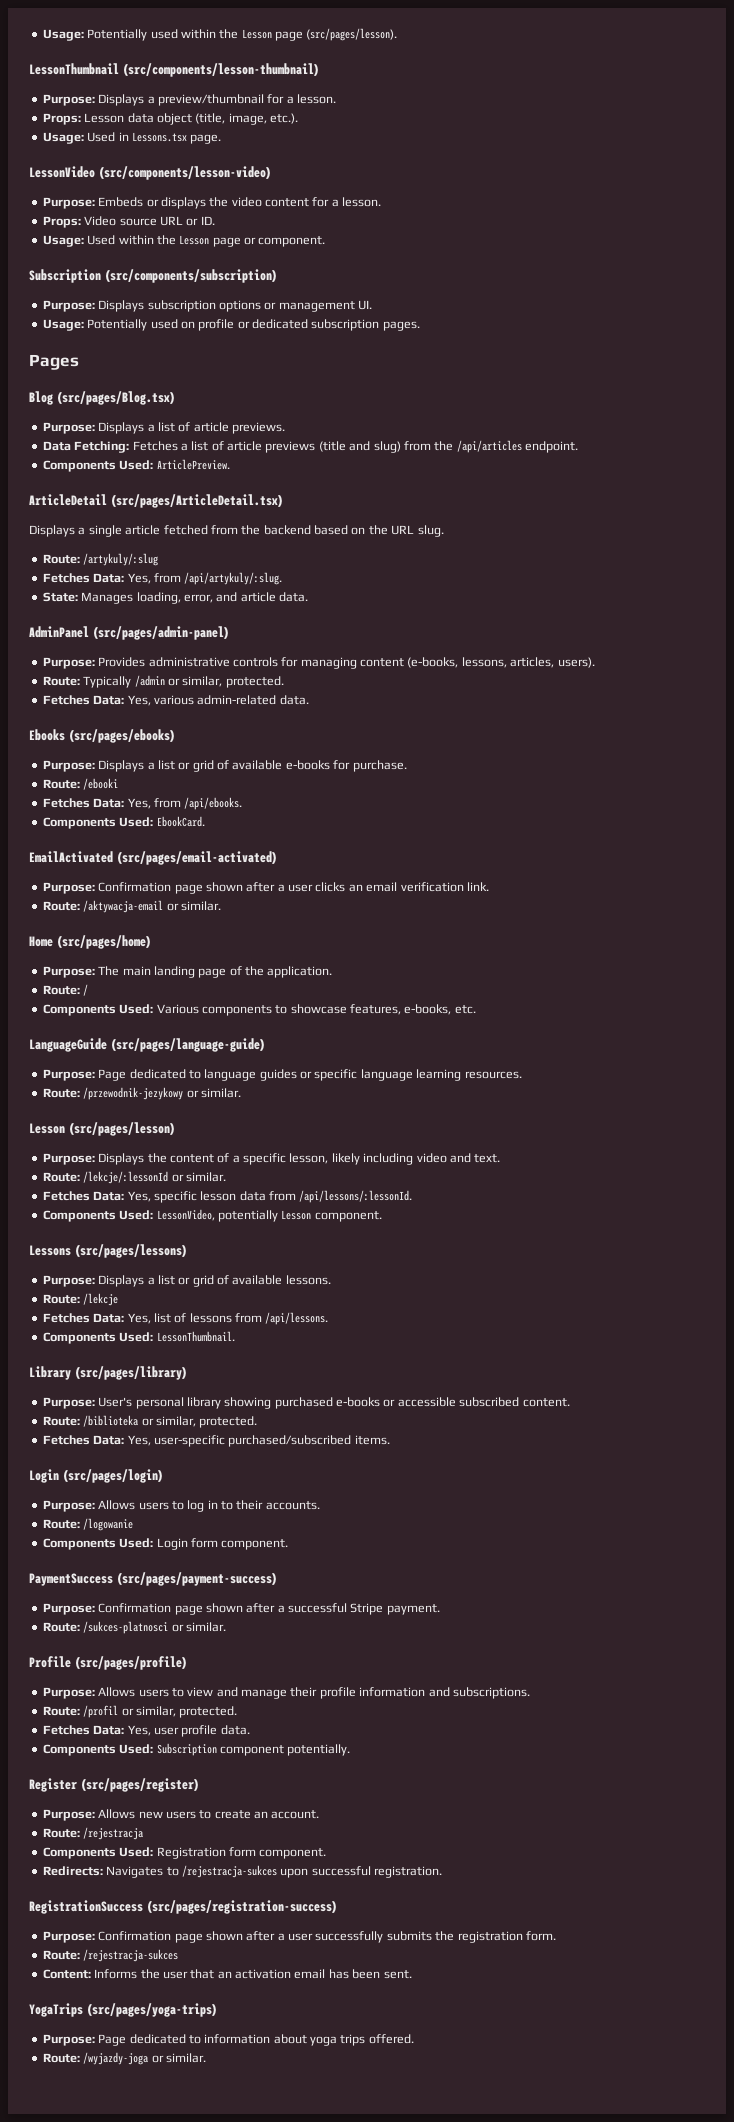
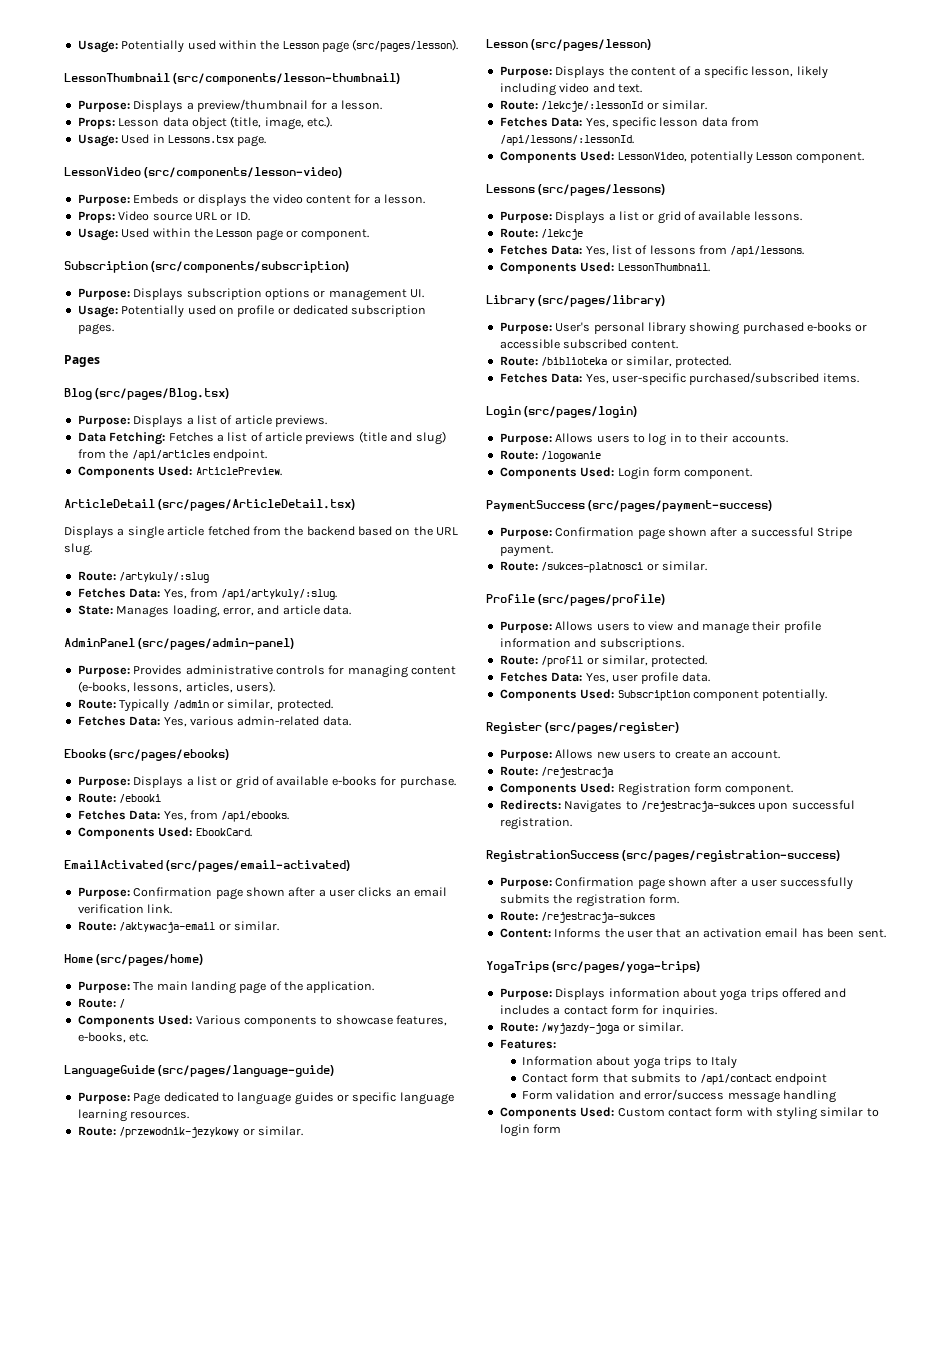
[98,2034,201,2046] Page dedicated to -> [555,988,606,1001] Displays
[368,2034,414,2044] [42,2052,206,2065] offered. // Route: /wyjazdy-joga or similar. -> [782,988,847,998] [499,1005,717,1018] [499,1022,683,1034] [499,1039,556,1049] [522,1056,737,1069] [522,1073,828,1085] [522,1089,836,1103] [499,1107,879,1120] [499,1124,562,1137] offered and includes a contact form for inquiries. // Route: /wyjazdy-joga or similar. // Features: // Information about yoga trips to Italy // Contact form that submits to /api/contact endpoint // Form validation and error/success message handling // Components Used: Custom contact form with styling similar to login form

